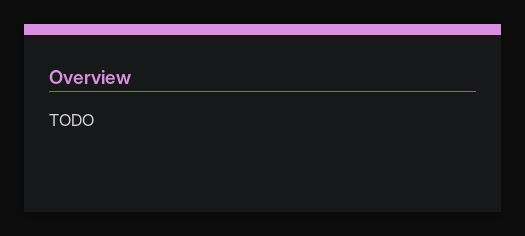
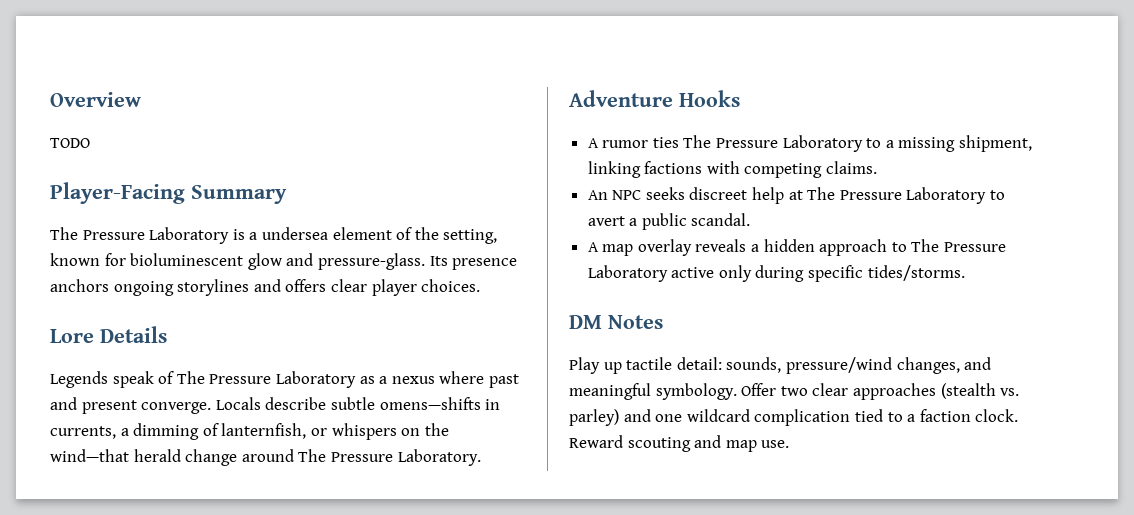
(94, 120) none -> [50,182,287,204] [50,227,498,244] [50,253,518,270] [50,279,481,296] [50,326,167,343] [50,371,519,388] [50,397,501,414] [50,423,449,440] [50,449,481,466] [569,90,740,107] [587,135,1033,152] [587,161,878,178] [587,187,1006,204] [587,213,751,230] [587,239,1007,256] [587,265,965,282] [569,315,663,329] [569,357,992,374] [569,383,1020,400] [569,409,1019,426] [569,435,790,452] // Player-Facing Summary // The Pressure Laboratory is a undersea element of the setting, known for bioluminescent glow and pressure-glass. Its presence anchors ongoing storylines and offers clear player choices. // Lore Details // Legends speak of The Pressure Laboratory as a nexus where past and present converge. Locals describe subtle omens—shifts in currents, a dimming of lanternfish, or whispers on the wind—that herald change around The Pressure Laboratory. // Adventure Hooks // A rumor ties The Pressure Laboratory to a missing shipment, linking factions with competing claims. // An NPC seeks discreet help at The Pressure Laboratory to avert a public scandal. // A map overlay reveals a hidden approach to The Pressure Laboratory active only during specific tides/storms. // DM Notes // Play up tactile detail: sounds, pressure/wind changes, and meaningful symbology. Offer two clear approaches (stealth vs. parley) and one wildcard complication tied to a faction clock. Reward scouting and map use.

